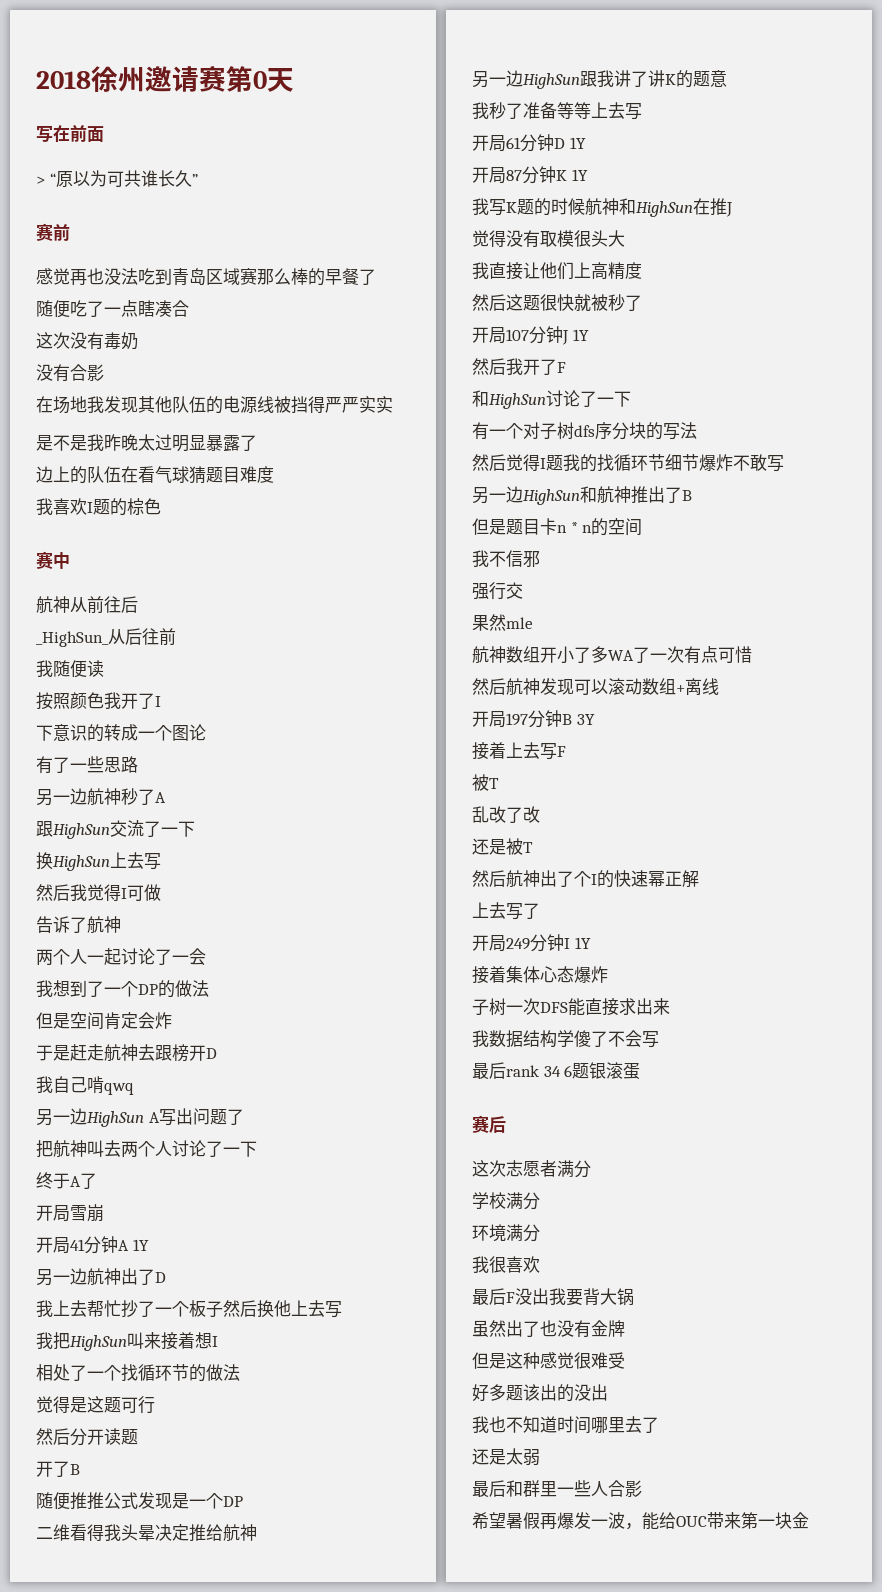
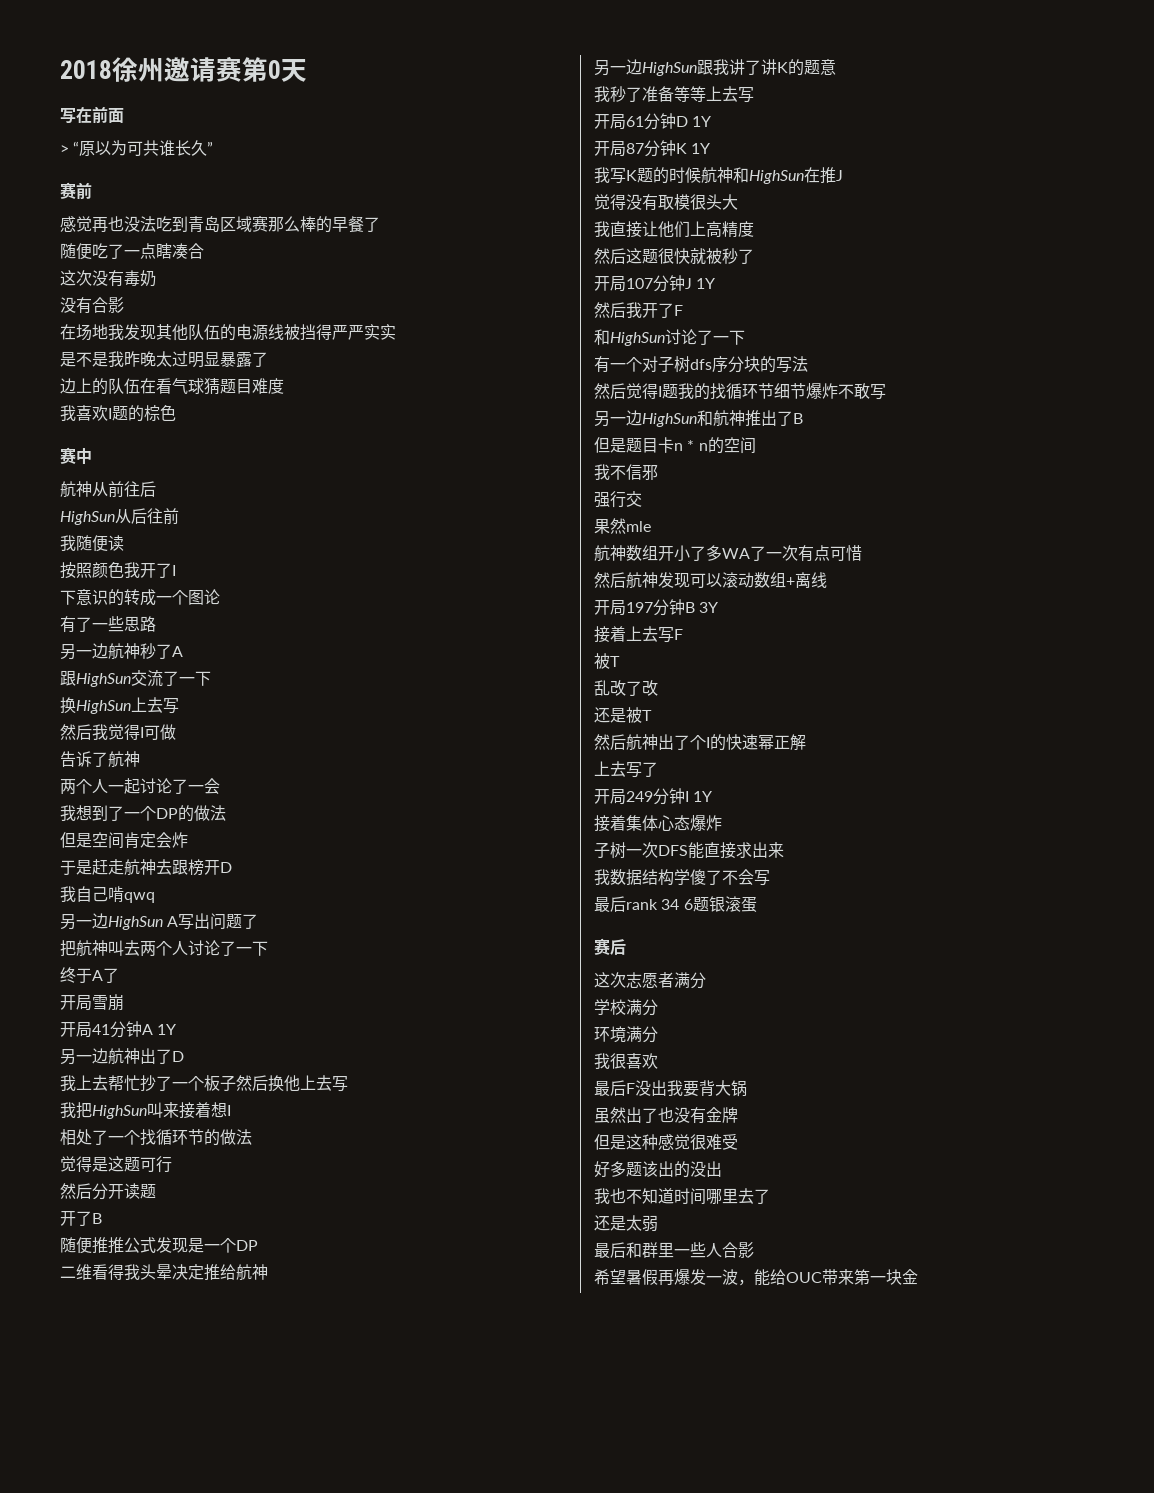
[36,631,109,647] _HighSun_ -> [60,511,115,525] HighSun

